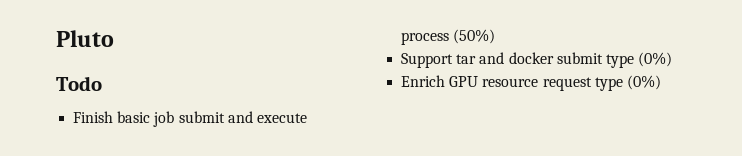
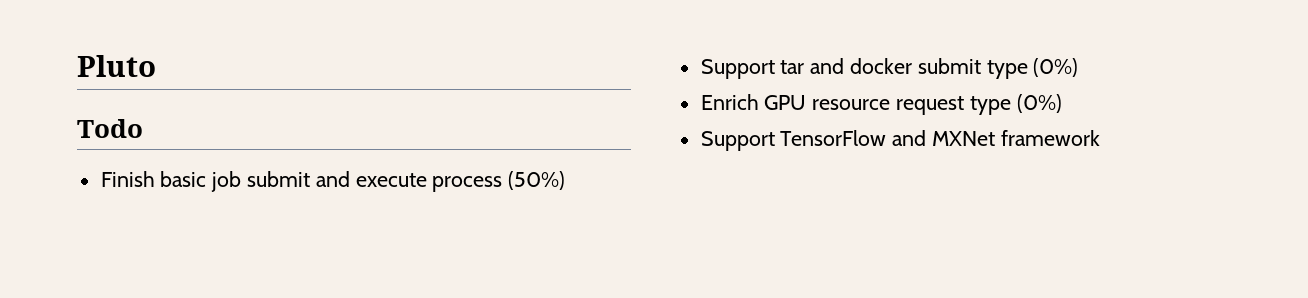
(661, 82) none -> [700,130,1100,151] // Support TensorFlow and MXNet framework

